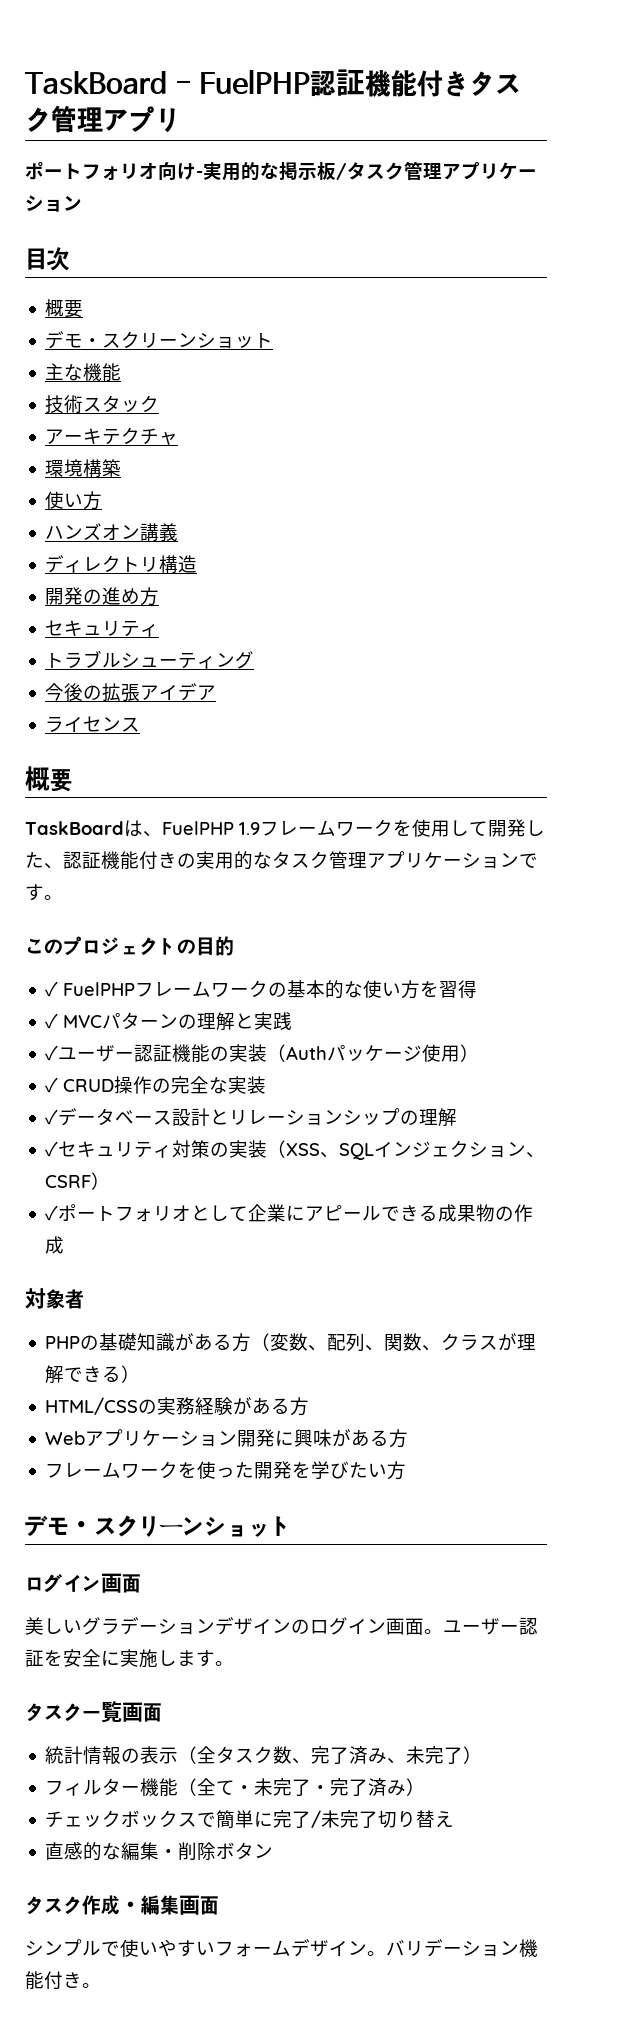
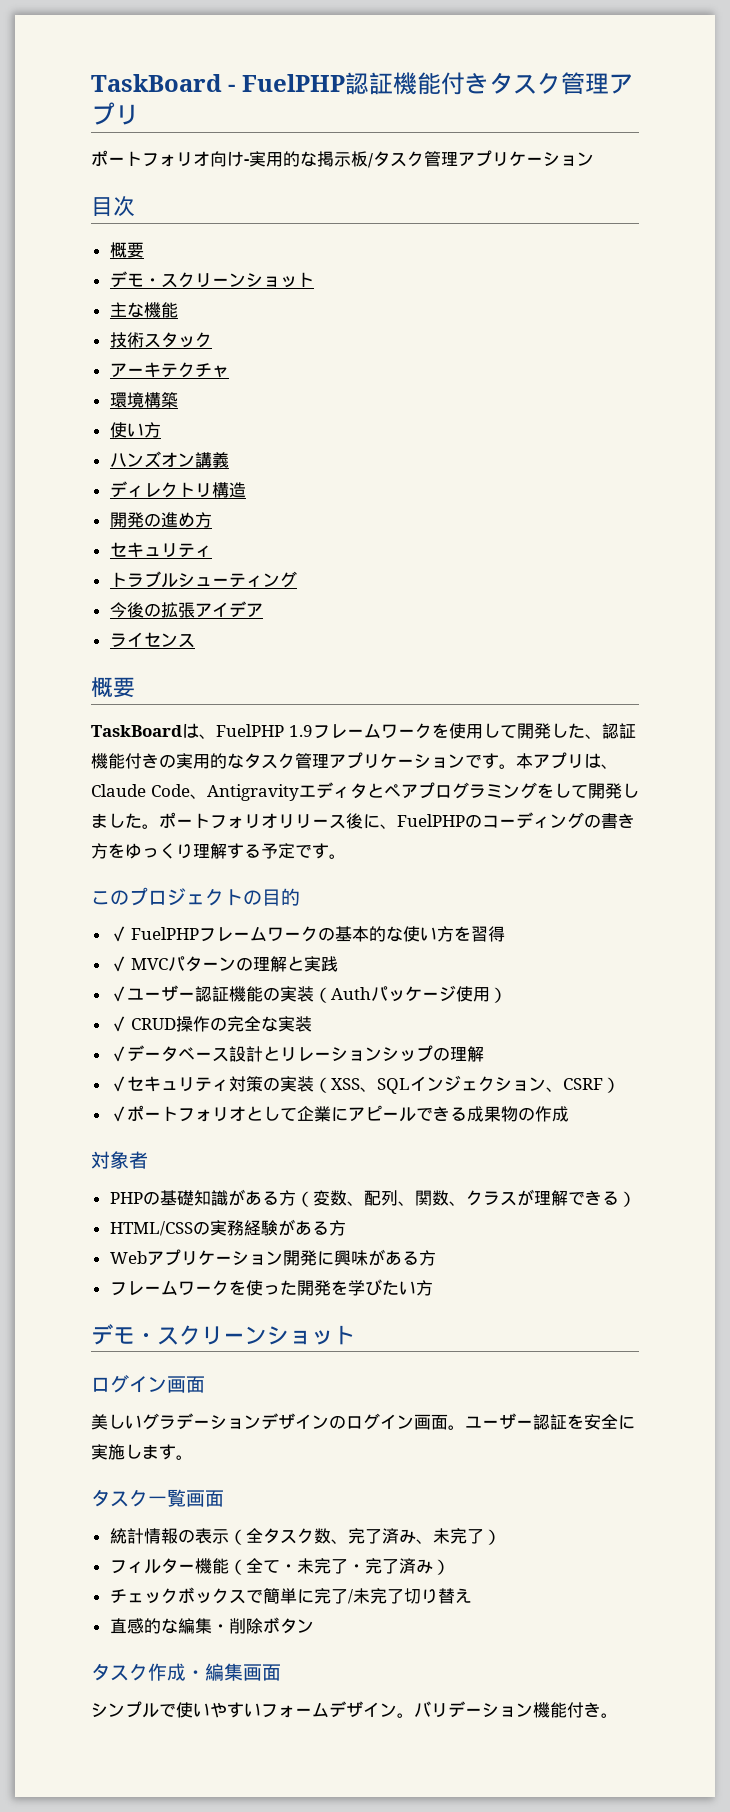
(63, 897) none -> [516,752,618,769] [91,782,639,801] [91,812,635,829] [91,843,346,859] 本アプリは、Claude Code、Antigravityエディタとペアプログラミングをして開発しました。ポートフォリオリリース後に、FuelPHPのコーディングの書き方をゆっくり理解する予定です。

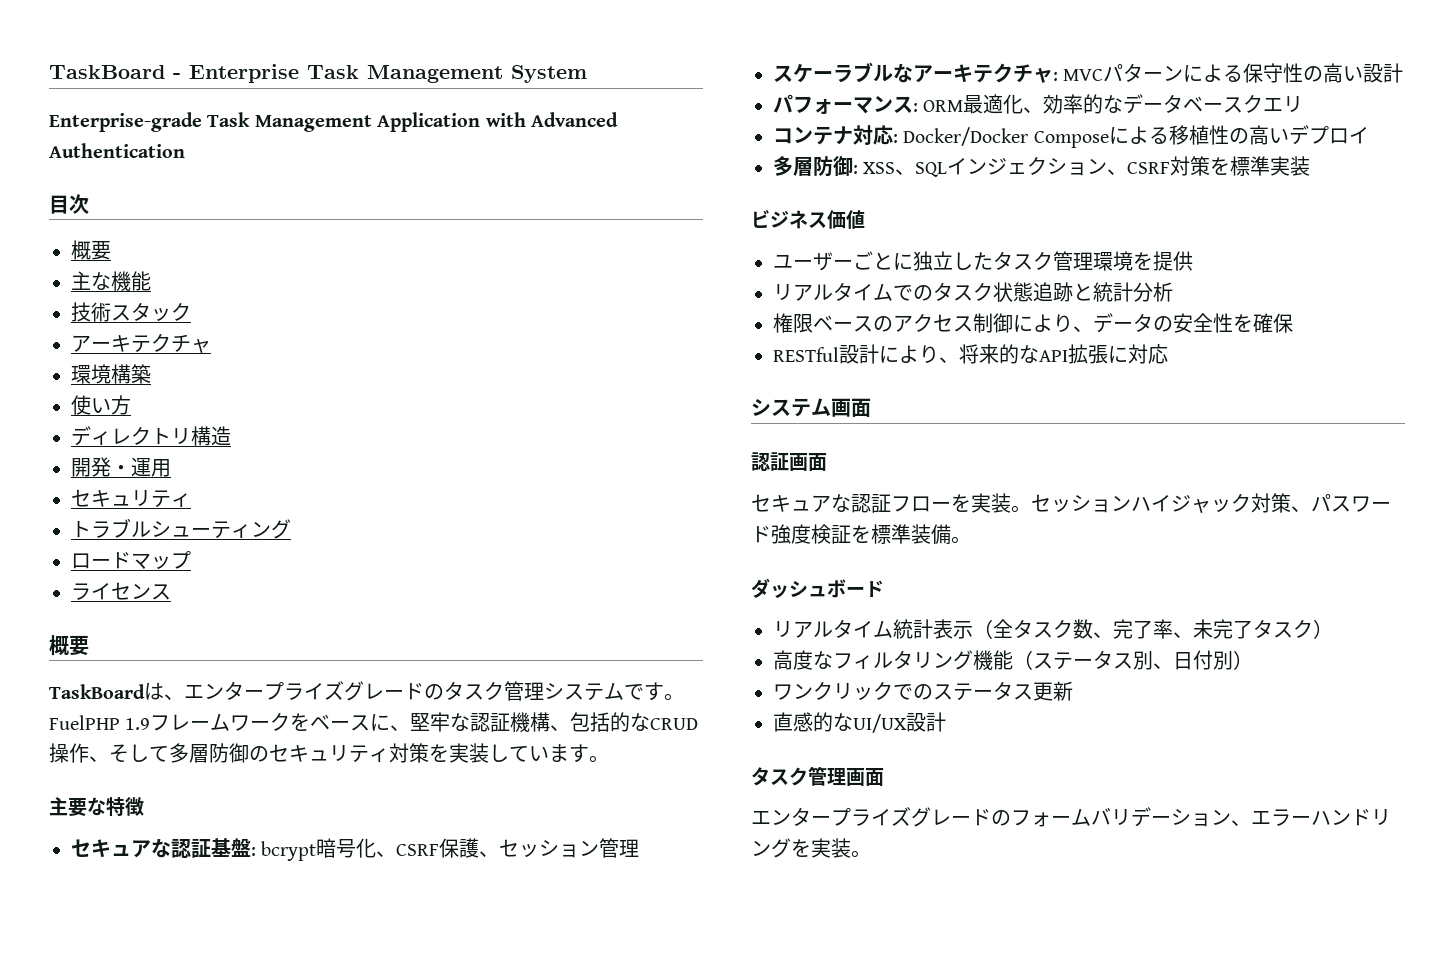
[241,72,633,95] [91,102,139,125] [91,150,594,168] [91,196,135,216] [109,242,144,258] [109,271,314,288] FuelPHP認証機能付きタスク管理アプリ // ポートフォリオ向け-実用的な掲示板/タスク管理アプリケーション // 目次 // 概要 // デモ・スクリーンショット -> [189,64,587,83] [49,112,618,132] [49,143,185,158] [49,194,89,214] [71,240,111,260] Enterprise Task Management System // Enterprise-grade Task Management Application with Advanced Authentication // 目次 // 概要
[109,451,229,468] // ハンズオン講義 -> (131, 405) none
[143,512,212,528] の進め方 -> [111,457,171,477] ・運用
[109,601,263,618] 今後の拡張アイデア -> [71,551,191,570] ロードマップ
(216, 736) none -> [184,681,684,701] エンタープライズグレードのタスク管理システムです。
[448,723,636,739] [91,752,618,769] [91,782,639,801] [91,812,635,829] [91,843,346,859] [91,887,300,906] [109,926,506,942] [109,956,339,972] [109,985,507,1003] [109,1016,313,1032] [109,1045,484,1062] [109,1076,331,1093] 使用して開発した、認証機能付きの実用的なタスク管理アプリケーションです。本アプリは、Claude Code、Antigravityエディタとペアプログラミングをして開発しました。ポートフォリオリリース後に、FuelPHPのコーディングの書き方をゆっくり理解する予定です。 // このプロジェクトの目的 // ✓ FuelPHPフレームワークの基本的な使い方を習得 // ✓ MVCパターンの理解と実践 // ✓ユーザー認証機能の実装（Authパッケージ使用） // ✓ CRUD操作の完全な実装 // ✓データベース設計とリレーションシップの理解 // ✓セキュリティ対策の実装（ -> [310,712,699,732] [49,743,609,763] [49,797,144,817] [71,838,640,861] [773,62,1404,83] [773,94,1304,114] [773,125,1369,148] [773,156,858,177] ベースに、堅牢な認証機構、包括的なCRUD操作、そして多層防御のセキュリティ対策を実装しています。 // 主要な特徴 // セキュアな認証基盤: bcrypt暗号化、CSRF保護、セッション管理 // スケーラブルなアーキテクチャ: MVCパターンによる保守性の高い設計 // パフォーマンス: ORM最適化、効率的なデータベースクエリ // コンテナ対応: Docker/Docker Composeによる移植性の高いデプロイ // 多層防御:
[602,1077,620,1093] [109,1105,569,1122] [91,1151,148,1169] [109,1189,636,1207] [109,1219,346,1236] [109,1249,436,1266] [109,1279,433,1296] [91,1324,355,1345] [91,1375,205,1393] [91,1413,635,1430] [91,1444,193,1460] [91,1489,224,1507] [109,1528,195,1544] ） // ✓ポートフォリオとして企業にアピールできる成果物の作成 // 対象者 // PHPの基礎知識がある方（変数、配列、関数、クラスが理解できる） // HTML/CSSの実務経験がある方 // Webアプリケーション開発に興味がある方 // フレームワークを使った開発を学びたい方 // デモ・スクリーンショット // ログイン画面 // 美しいグラデーションデザインのログイン画面。ユーザー認証を安全に実施します。 // タスク一覧画面 // 統計情報の -> [1170,156,1311,176] [751,210,865,229] [773,251,1193,271] [773,282,1173,302] [773,313,1293,333] [773,344,1168,364] [751,398,871,417] [751,452,827,471] [751,493,1391,513] [751,524,971,545] [751,578,884,598] [773,619,933,639] 対策を標準実装 // ビジネス価値 // ユーザーごとに独立したタスク管理環境を提供 // リアルタイムでのタスク状態追跡と統計分析 // 権限ベースのアクセス制御により、データの安全性を確保 // RESTful設計により、将来的なAPI拡張に対応 // システム画面 // 認証画面 // セキュアな認証フローを実装。セッションハイジャック対策、パスワード強度検証を標準装備。 // ダッシュボード // リアルタイム統計
[381,1528,416,1544] 済み -> [1153,619,1173,639] 率
[483,1529,501,1545] ） // -> [1253,619,1333,639] [773,650,833,670] タスク） // 高度な
[177,1558,450,1575] [109,1587,472,1604] [109,1617,314,1634] [91,1663,281,1681] [91,1701,601,1718] ー機能（全て・未完了・完了済み） // チェックボックスで簡単に完了/未完了切り替え // 直感的な編集・削除ボタン // タスク作成・編集画面 // シンプルで使いやすいフォームデザイン。バリデーション機能付き -> [913,650,1253,670] [773,681,1073,701] [773,712,946,733] [751,766,884,786] [751,807,1391,827] [751,838,851,858] リング機能（ステータス別、日付別） // ワンクリックでのステータス更新 // 直感的なUI/UX設計 // タスク管理画面 // エンタープライズグレードのフォームバリデーション、エラーハンドリングを実装

